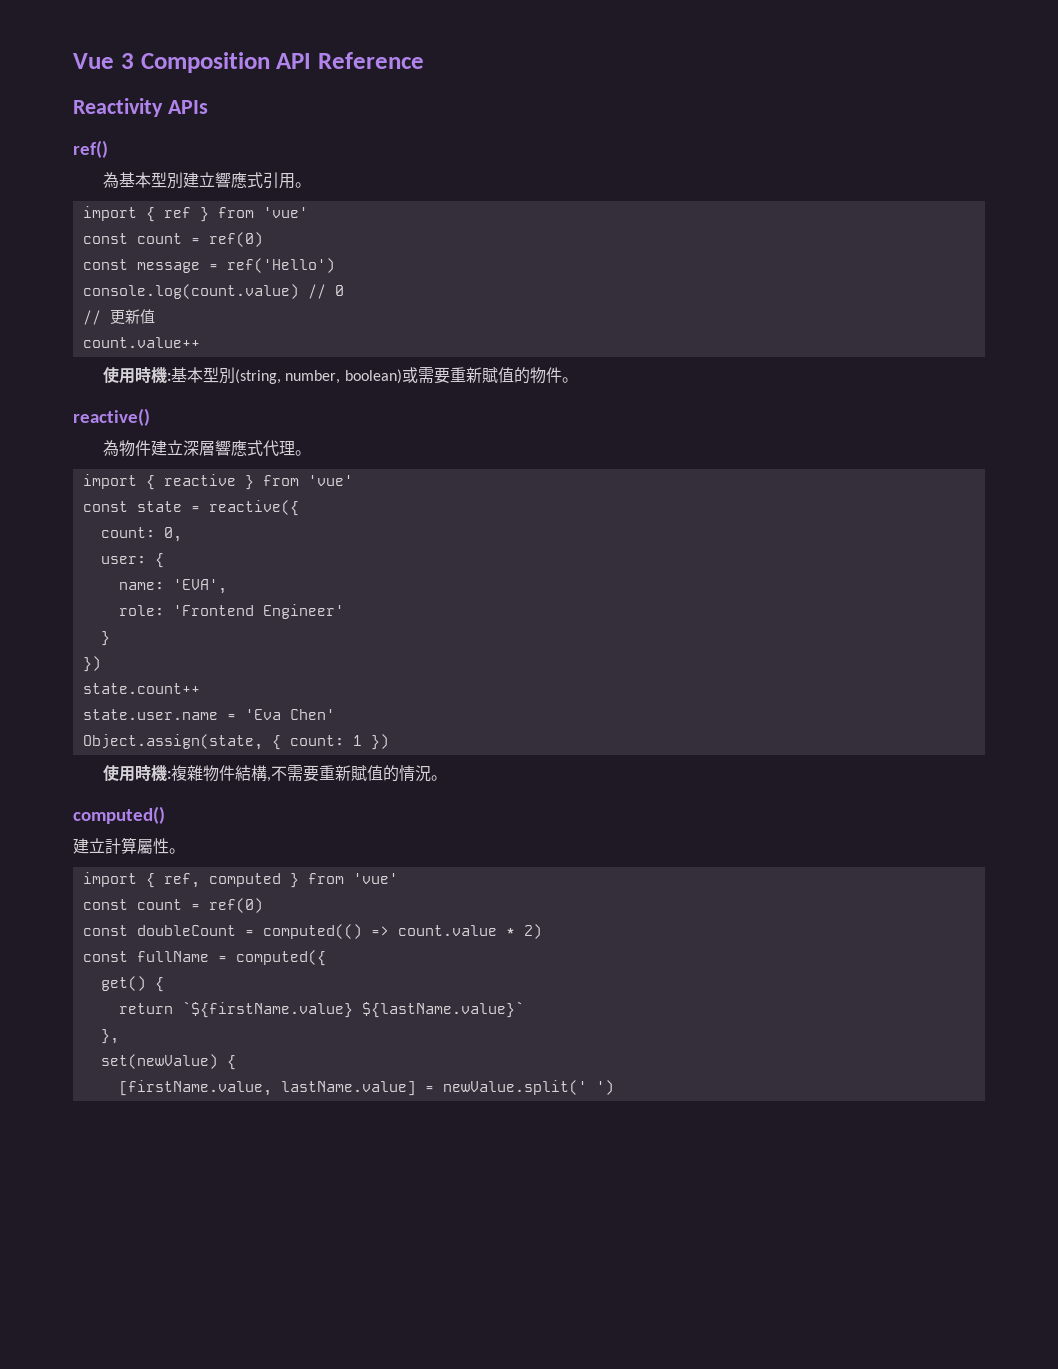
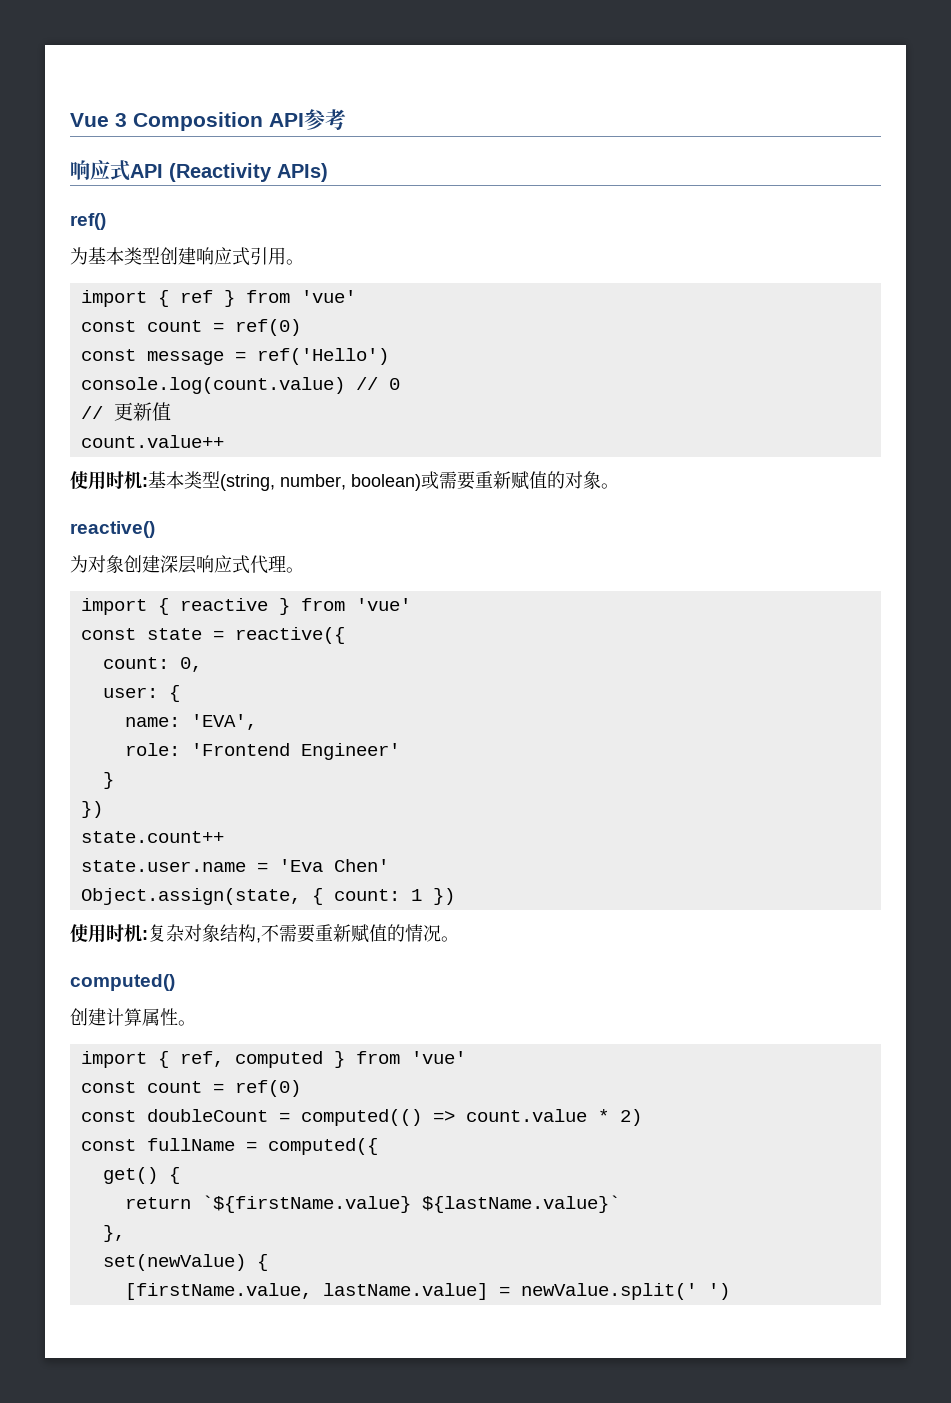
[318,52,424,69] [73,98,208,117] [73,140,108,158] [102,172,247,189] Reference // Reactivity APIs // ref() // 為基本型別建立響應 -> [304,109,346,130] [70,160,328,182] [70,213,106,230] [70,247,232,265] 参考 // 响应式API (Reactivity APIs) // ref() // 为基本类型创建响应
[134,366,167,383] 時機 -> [106,471,142,489] 时机
[202,367,235,384] 型別 -> [184,471,220,489] 类型
[481,367,562,384] 賦值的物件 -> [511,471,601,490] 赋值的对象
[102,440,247,457] 為物件建立深層響應 -> [70,555,232,574] 为对象创建深层响应
[134,764,267,782] 時機:複雜物件結構 -> [106,924,256,942] 时机:复杂对象结构
[350,765,431,782] 賦值的情況 -> [351,924,441,943] 赋值的情况
[73,837,153,854] 建立計算屬 -> [70,1008,160,1026] 创建计算属

